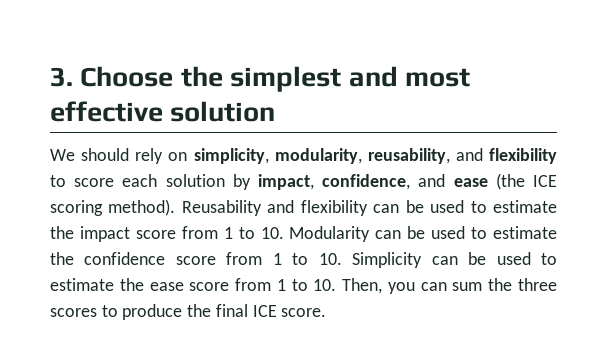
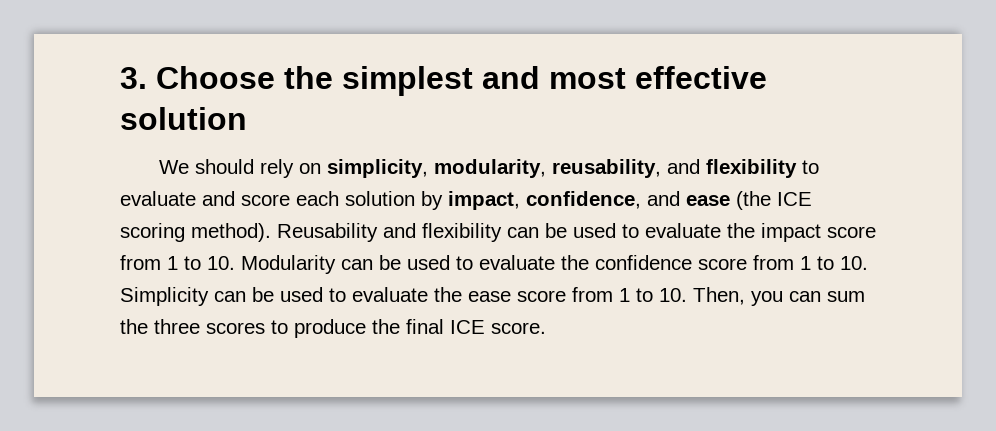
(66, 181) none -> [120,191,235,206] evaluate and
[493,200,558,213] estimate -> [645,223,721,238] evaluate
[493,226,557,239] estimate -> [479,255,555,270] evaluate
[50,278,114,291] estimate -> [352,287,428,302] evaluate

